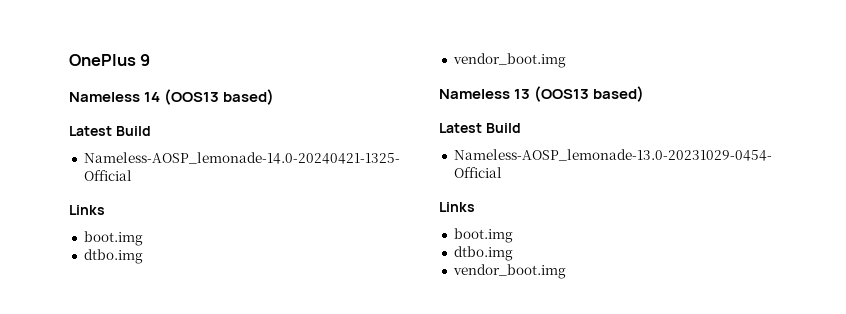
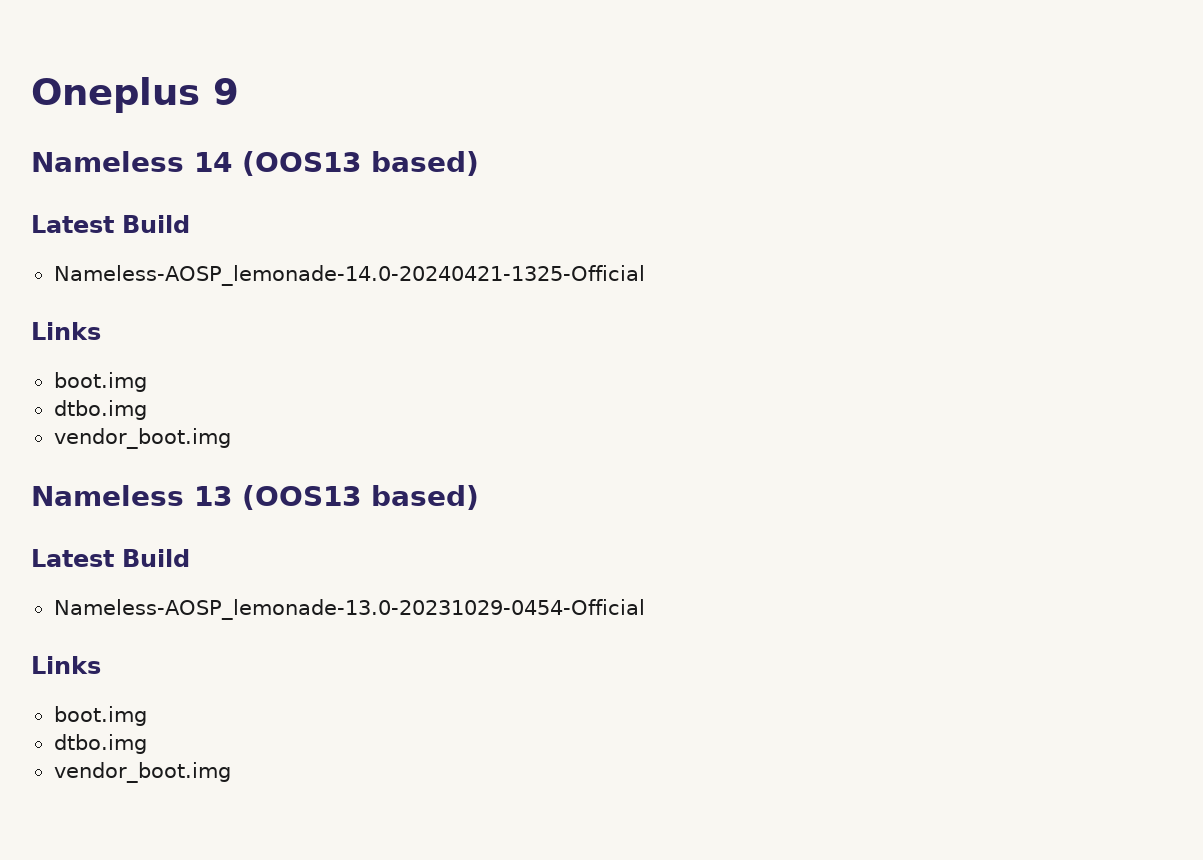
[69,54,136,66] OnePlus -> [31,77,200,113] Oneplus

